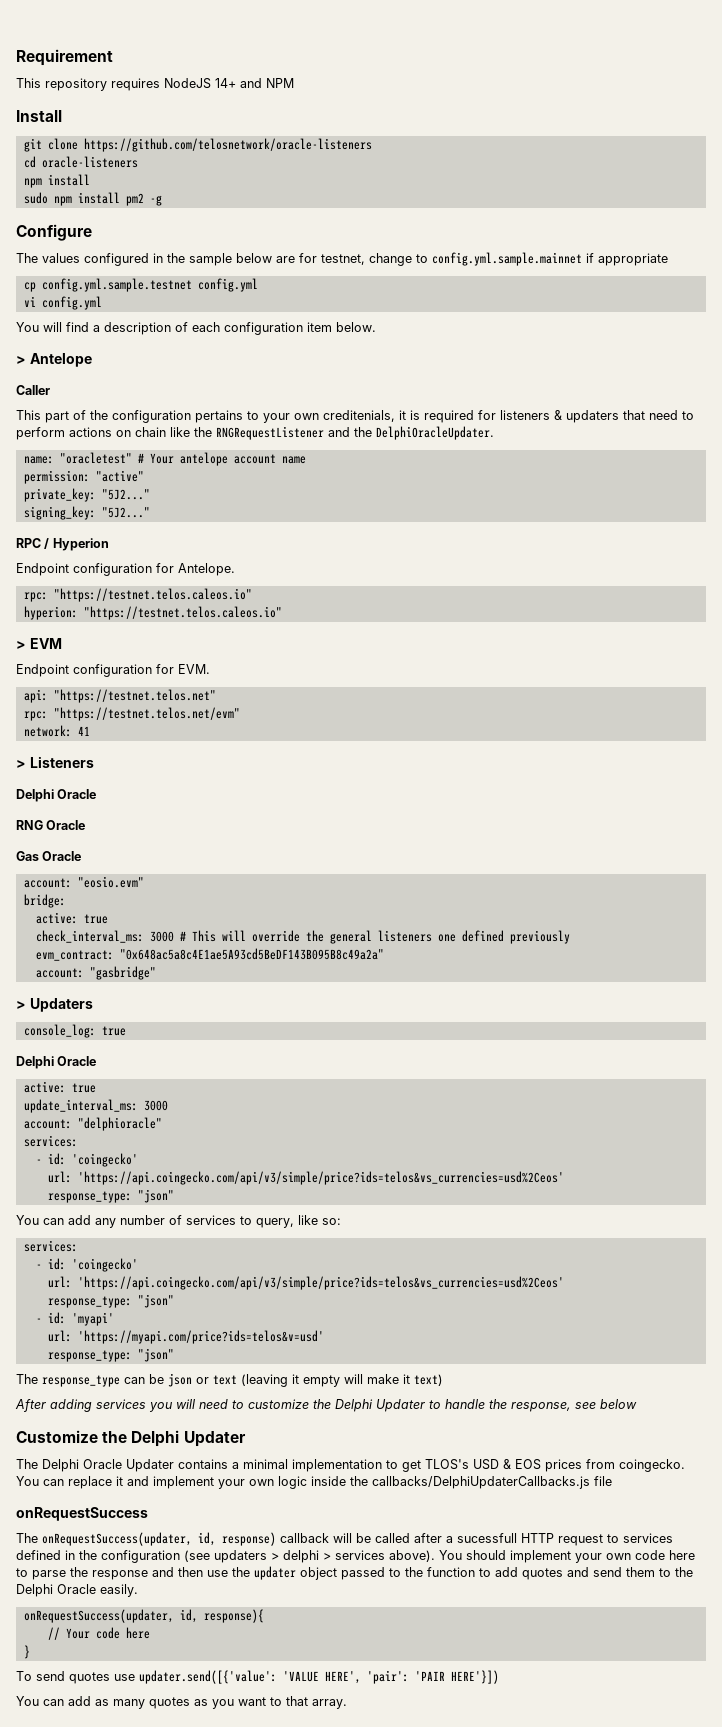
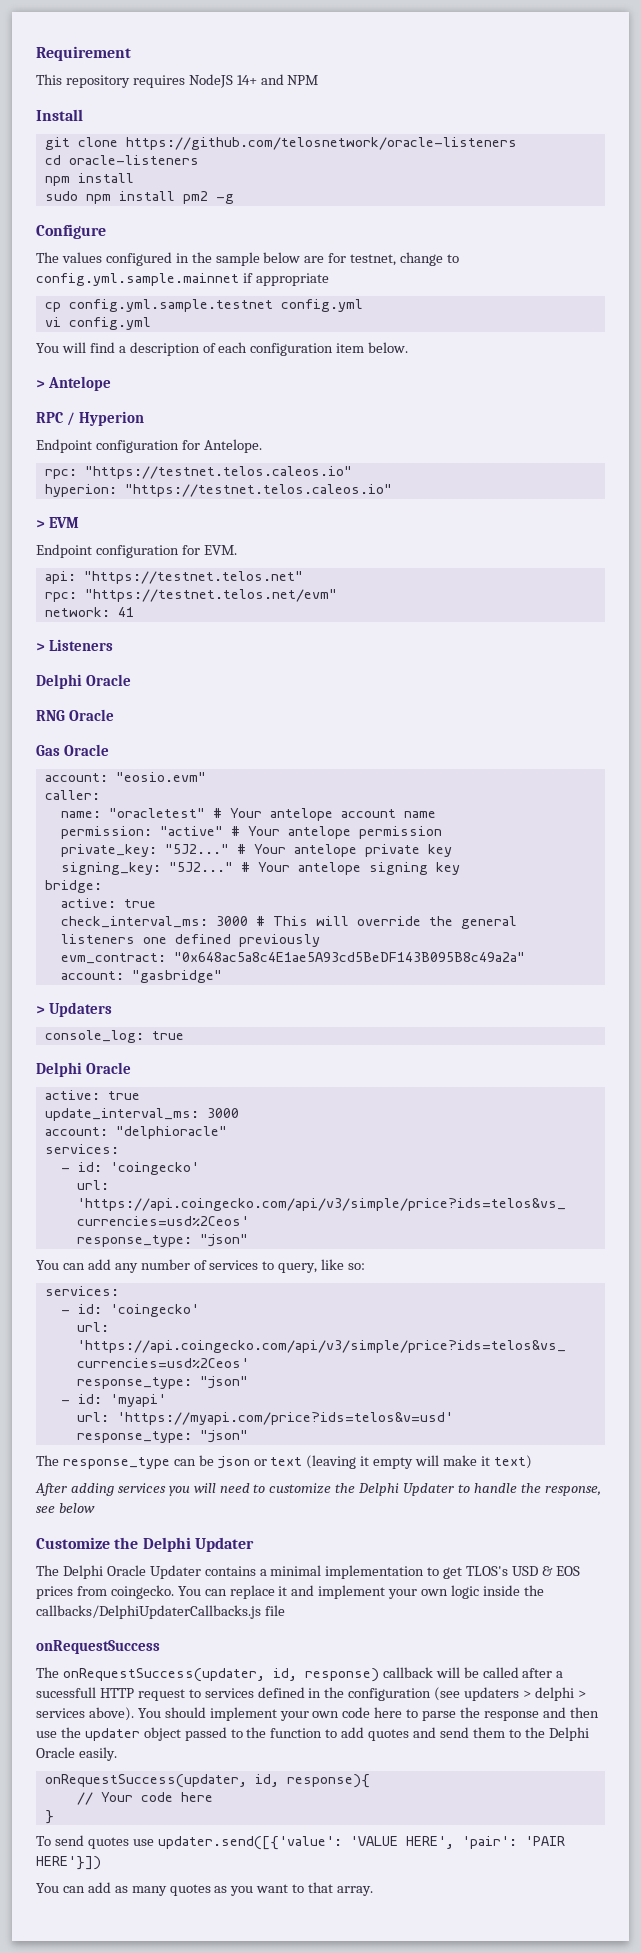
[16,385,50,395] [16,410,694,423] [16,426,494,440] [23,452,306,466] [23,470,144,484] [23,488,150,502] [23,506,150,520] // Caller // This part of the configuration pertains to your own creditenials, it is required for listeners & updaters that need to perform actions on chain like the RNGRequestListener and the DelphiOracleUpdater. // name: "oracletest" # Your antelope account name // permission: "active" // private_key: "5J2..." // signing_key: "5J2..." -> (112, 383) none
(144, 882) none -> [44,790,100,800] [60,808,436,821] [60,826,442,839] [60,844,452,857] [60,862,460,875] // caller: // name: "oracletest" # Your antelope account name // permission: "active" # Your antelope permission // private_key: "5J2..." # Your antelope private key // signing_key: "5J2..." # Your antelope signing key

